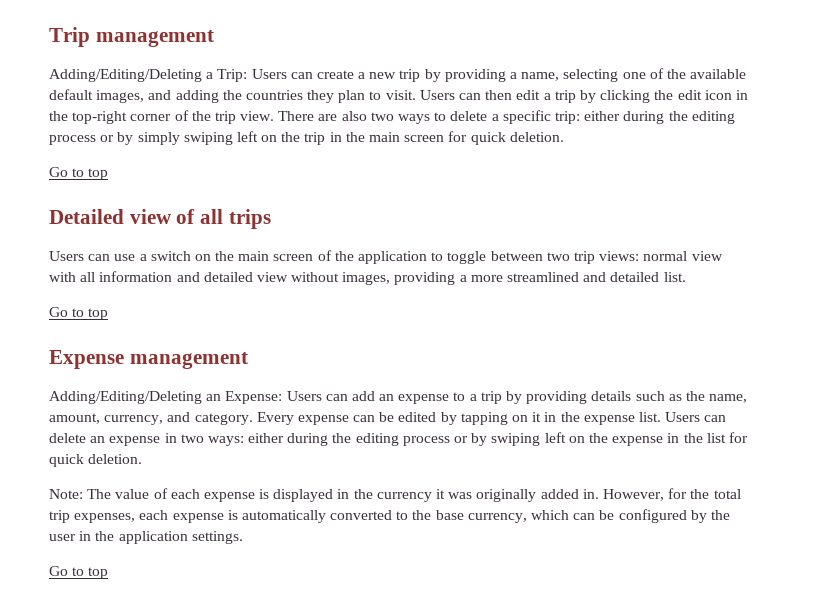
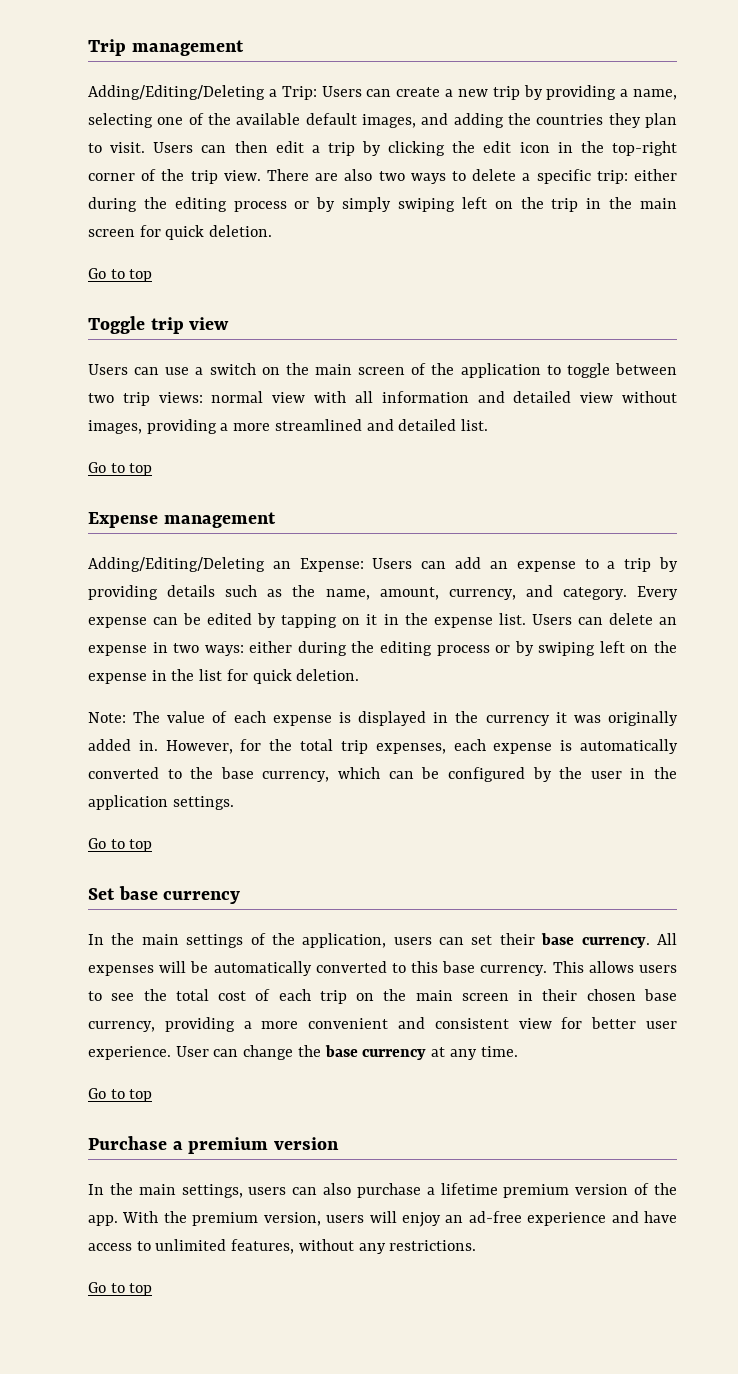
[49,209,271,229] Detailed view of all trips -> [88,316,230,334] Toggle trip view
(109, 573) none -> [88,886,241,904] [88,933,678,948] [88,961,677,976] [88,989,677,1004] [88,1017,677,1032] [88,1045,518,1060] [88,1088,153,1102] [88,1136,339,1154] [88,1183,677,1198] [88,1211,677,1227] [88,1239,477,1254] [88,1282,153,1296] // Set base currency // In the main settings of the application, users can set their base currency. All expenses will be automatically converted to this base currency. This allows users to see the total cost of each trip on the main screen in their chosen base currency, providing a more convenient and consistent view for better user experience. User can change the base currency at any time. // Go to top // Purchase a premium version // In the main settings, users can also purchase a lifetime premium version of the app. With the premium version, users will enjoy an ad-free experience and have access to unlimited features, without any restrictions. // Go to top

